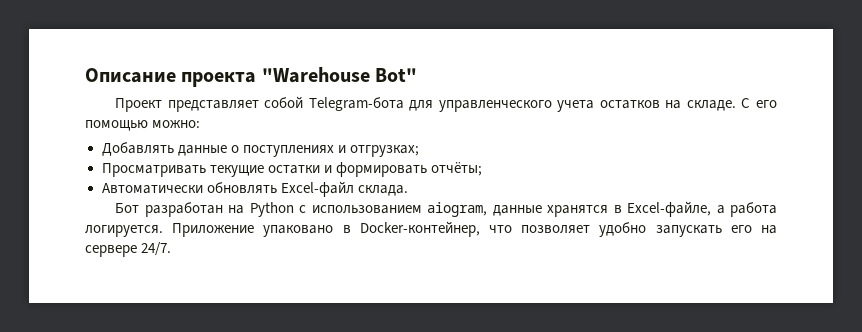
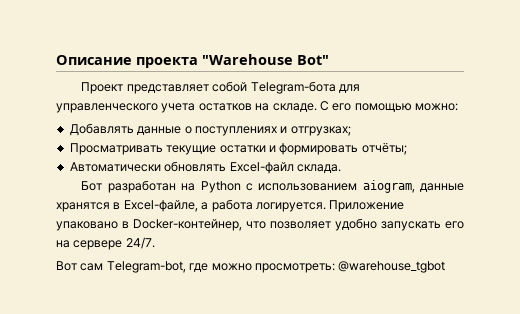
(172, 249) none -> [56,261,446,273] // Вот сам Telegram-bot, где можно просмотреть: @warehouse_tgbot

